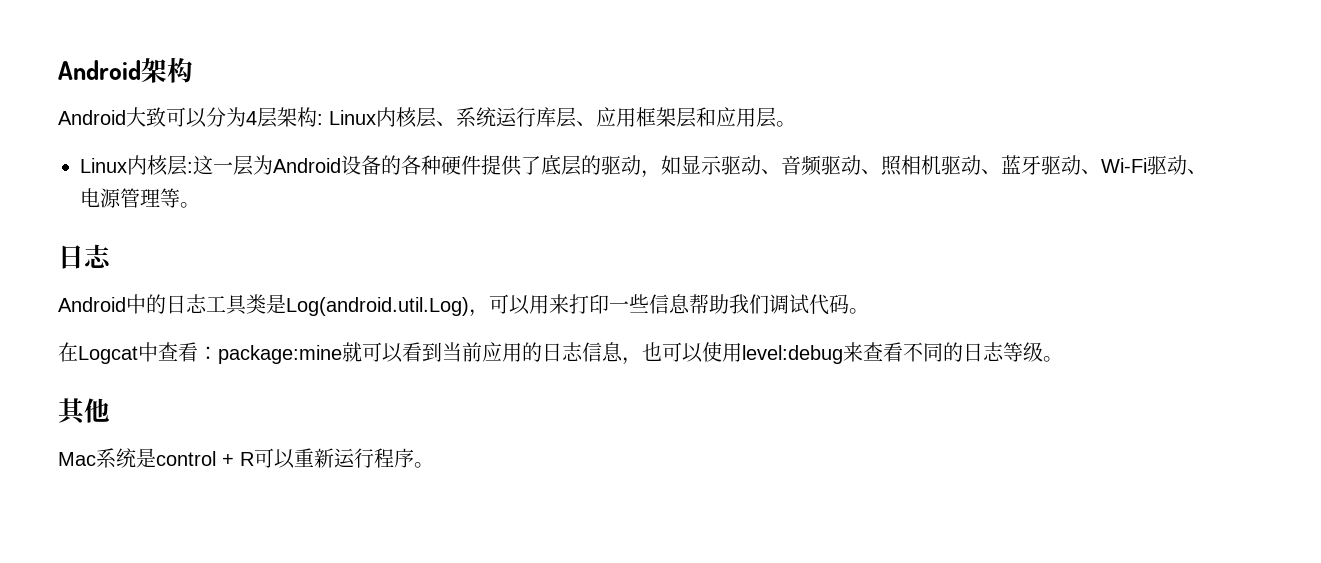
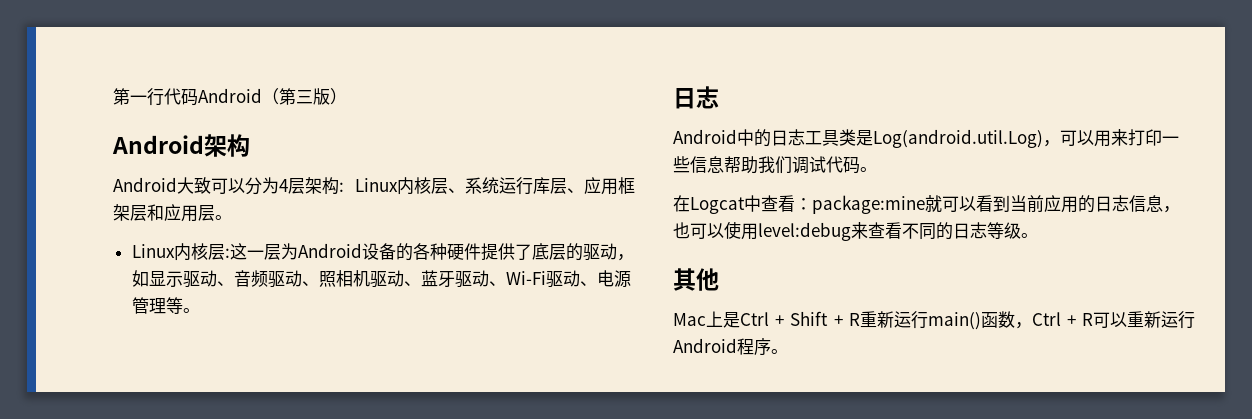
(58, 70) none -> [113,88,347,106] 第一行代码Android（第三版） //
[96,448,216,468] 系统是control -> [706,311,1061,330] 上是Ctrl + Shift + R重新运行main()函数，Ctrl
(374, 458) none -> [673,338,737,353] Android

